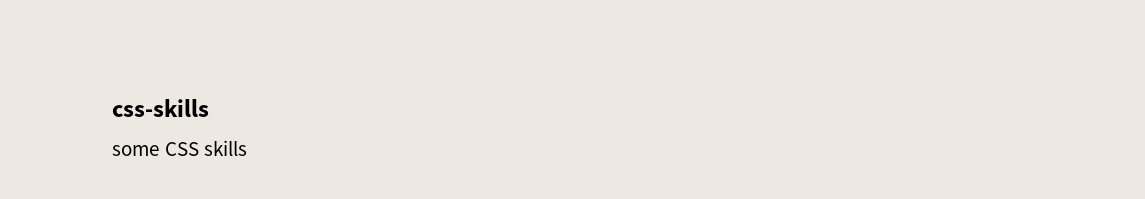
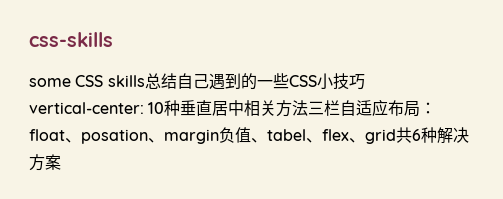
(248, 148) none -> [144,73,365,90] [29,99,437,117] [29,127,469,144] [29,154,61,171] 总结自己遇到的一些CSS小技巧vertical-center: 10种垂直居中相关方法三栏自适应布局：float、posation、margin负值、tabel、flex、grid共6种解决方案

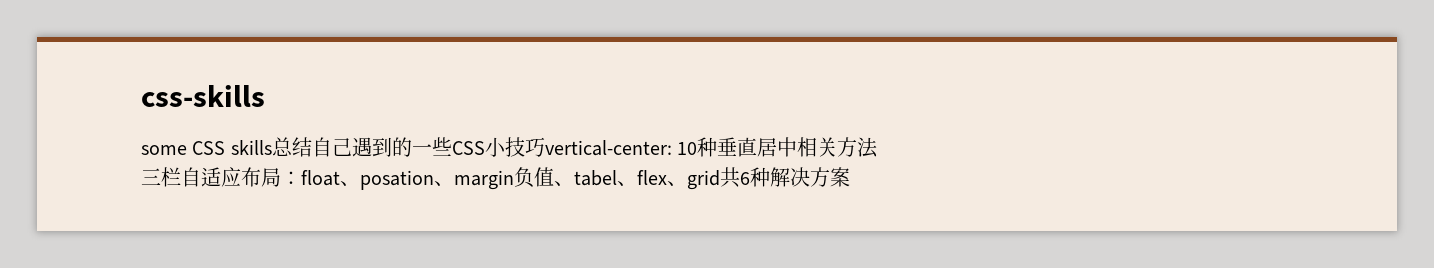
(309, 108) none -> (879, 147) //

